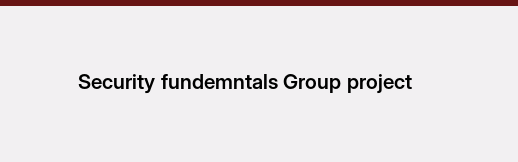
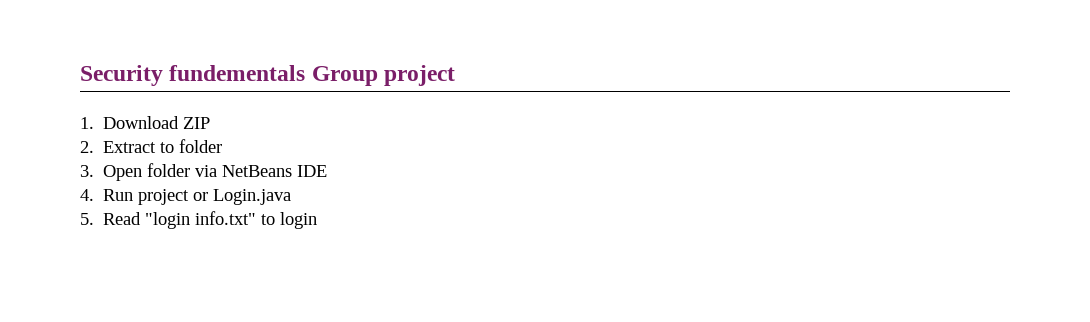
[160,74,278,89] fundemntals -> [169,65,306,81] fundementals
(412, 84) none -> [80,116,211,129] [80,139,223,153] [80,163,328,181] [80,189,292,205] [80,211,318,229] // 1. Download ZIP // 2. Extract to folder // 3. Open folder via NetBeans IDE // 4. Run project or Login.java // 5. Read "login info.txt" to login

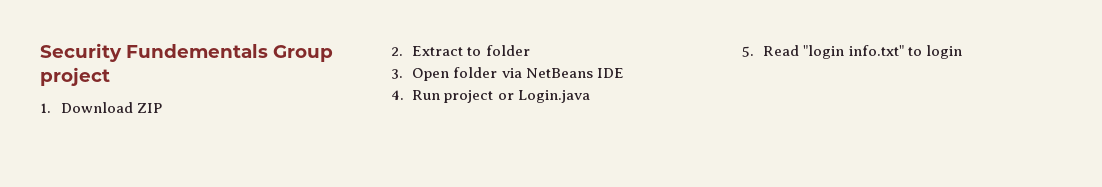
[169,65,306,81] fundementals -> [126,44,268,58] Fundementals

